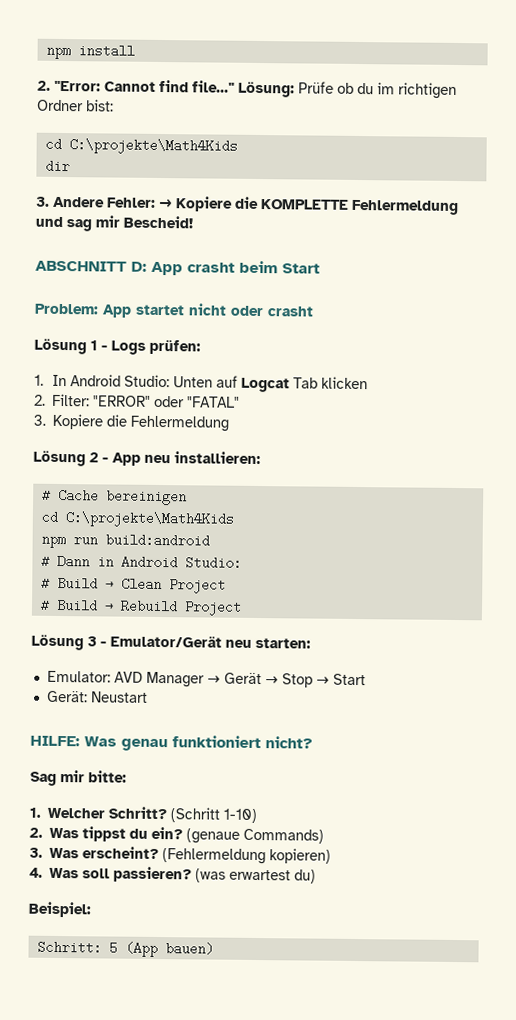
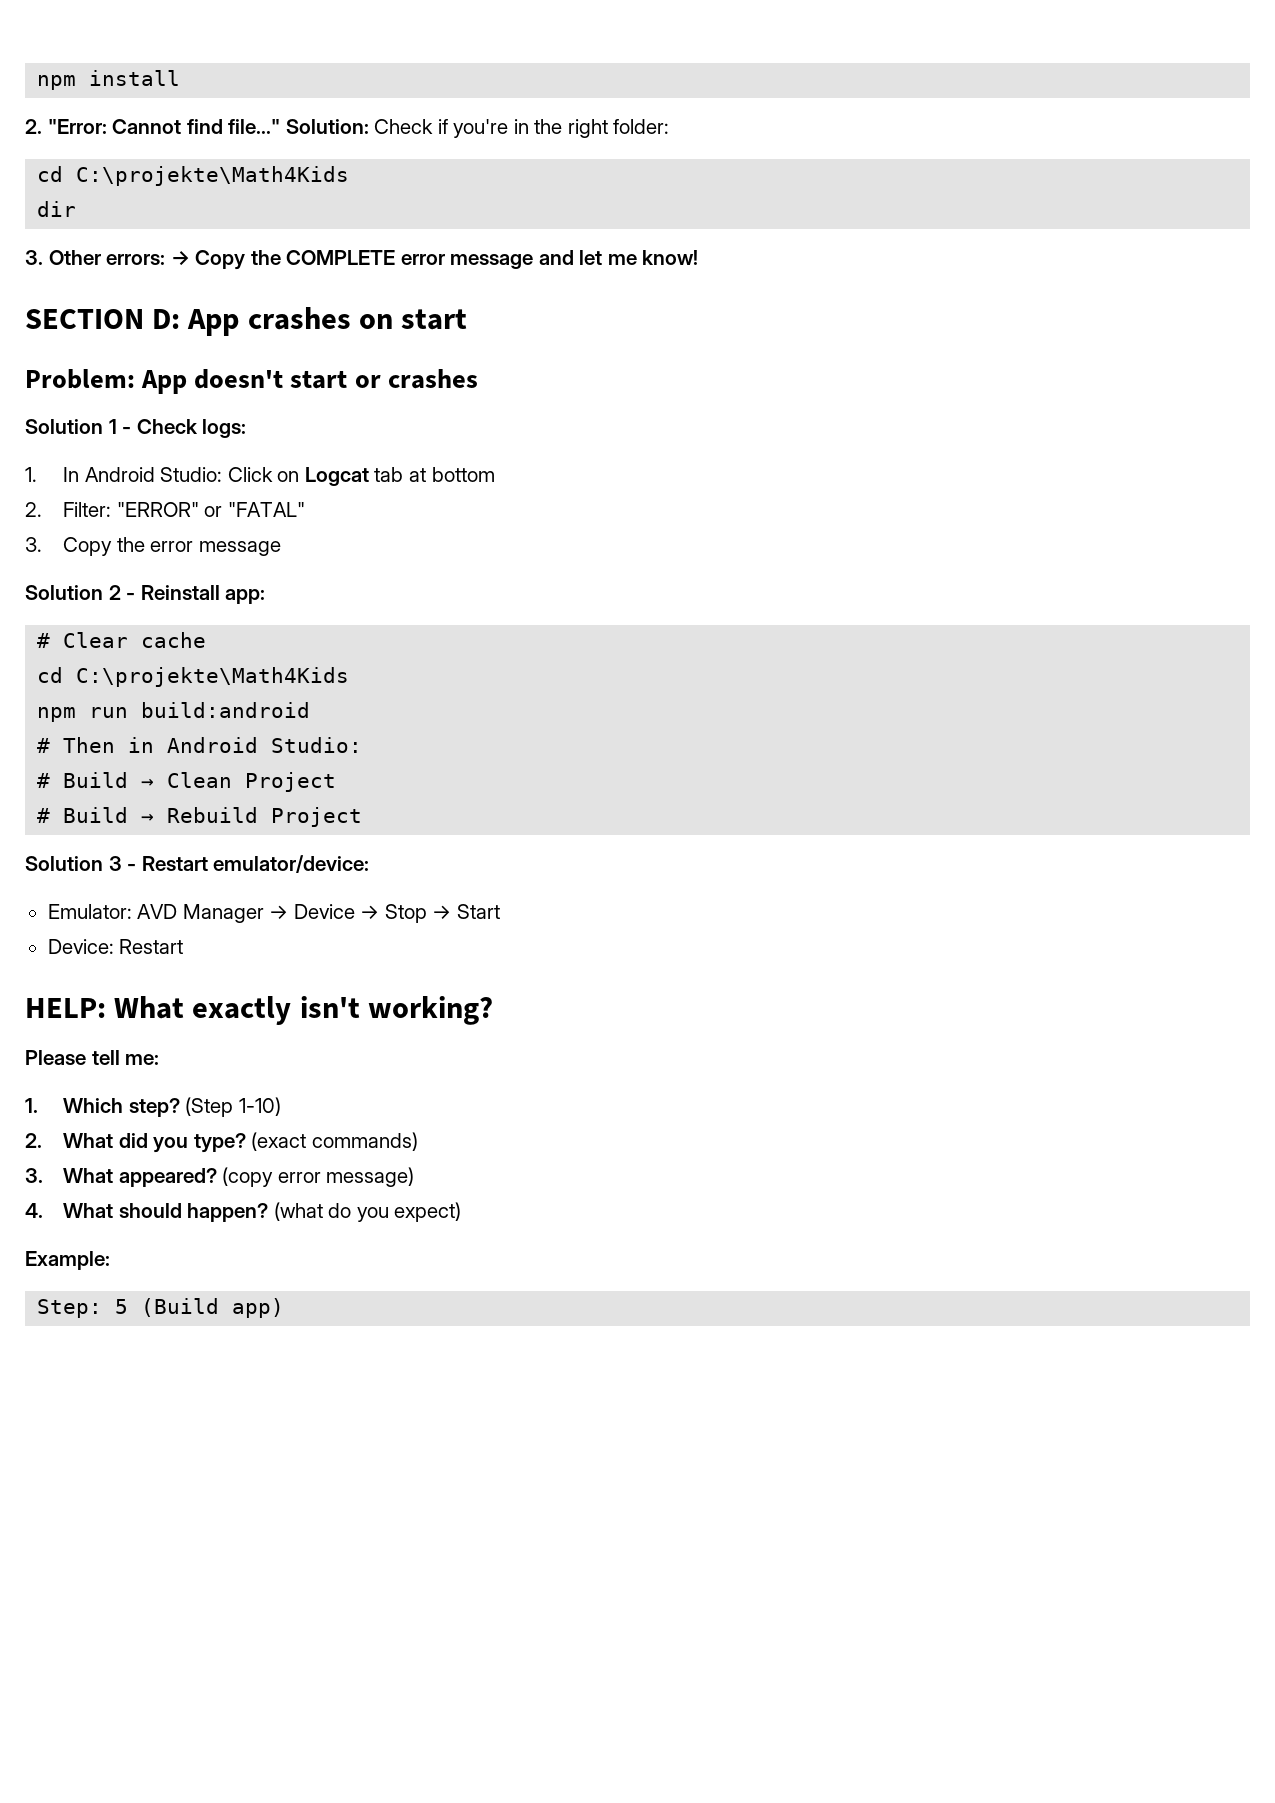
[238,81,457,99] [37,99,114,112] [44,137,238,155] [44,159,70,174] [36,196,459,216] [35,215,193,232] [35,260,320,276] [34,303,314,318] [34,338,201,355] [34,374,368,393] Lösung: Prüfe ob du im richtigen Ordner bist: // cd C:\projekte\Math4Kids // dir // 3. Andere Fehler: → Kopiere die KOMPLETTE Fehlermeldung und sag mir Bescheid! // ABSCHNITT D: App crasht beim Start // Problem: App startet nicht oder crasht // Lösung 1 - Logs prüfen: // 1. In Android Studio: Unten auf Logcat Tab klicken -> [285,119,670,138] [37,166,350,186] [37,201,77,217] [25,250,699,270] [25,307,468,336] [25,369,478,394] [25,419,247,438] [25,467,495,486] Solution: Check if you're in the right folder: // cd C:\projekte\Math4Kids // dir // 3. Other errors: → Copy the COMPLETE error message and let me know! // SECTION D: App crashes on start // Problem: App doesn't start or crashes // Solution 1 - Check logs: // 1. In Android Studio: Click on Logcat tab at bottom
[154,395,186,408] oder -> [204,506,223,517] or
[52,413,230,432] [33,450,261,467] [41,488,187,506] Kopiere die Fehlermeldung // Lösung 2 - App neu installieren: // # Cache bereinigen -> [63,537,281,556] [25,585,266,604] [37,632,207,648] Copy the error message // Solution 2 - Reinstall app: // # Clear cache
[56,554,90,569] Dann -> [63,737,116,753] Then
[31,634,84,651] Lösung -> [25,856,103,871] Solution
[110,635,311,649] Emulator/Gerät neu starten: -> [141,855,370,873] Restart emulator/device:
[223,672,262,685] Gerät -> [293,904,355,919] Device
[46,690,148,703] [30,735,313,752] [30,770,127,786] [29,806,258,824] [29,826,325,844] [29,846,332,865] [29,866,317,884] [28,901,92,918] [36,940,214,958] Gerät: Neustart // HILFE: Was genau funktioniert nicht? // Sag mir bitte: // 1. Welcher Schritt? (Schritt 1-10) // 2. Was tippst du ein? (genaue Commands) // 3. Was erscheint? (Fehlermeldung kopieren) // 4. Was soll passieren? (was erwartest du) // Beispiel: // Schritt: 5 (App bauen) -> [47,939,184,954] [25,996,493,1025] [25,1050,160,1065] [25,1097,281,1117] [25,1132,418,1153] [25,1167,415,1187] [25,1202,462,1222] [25,1251,110,1270] [37,1298,285,1318] Device: Restart // HELP: What exactly isn't working? // Please tell me: // 1. Which step? (Step 1-10) // 2. What did you type? (exact commands) // 3. What appeared? (copy error message) // 4. What should happen? (what do you expect) // Example: // Step: 5 (Build app)

